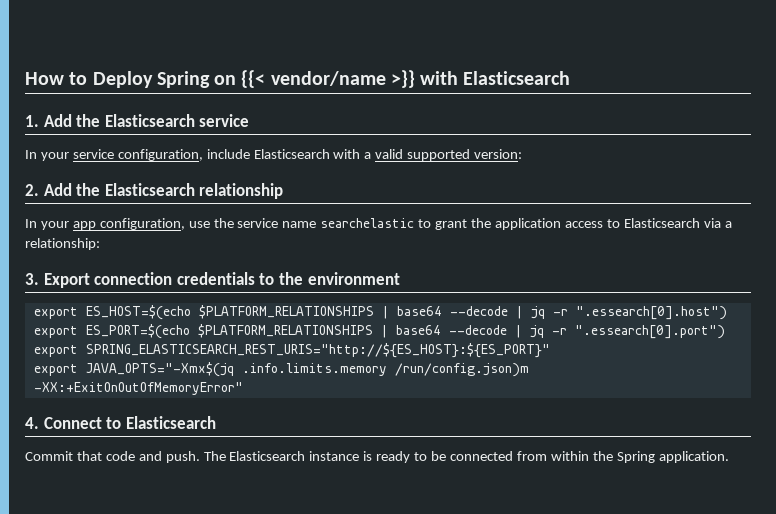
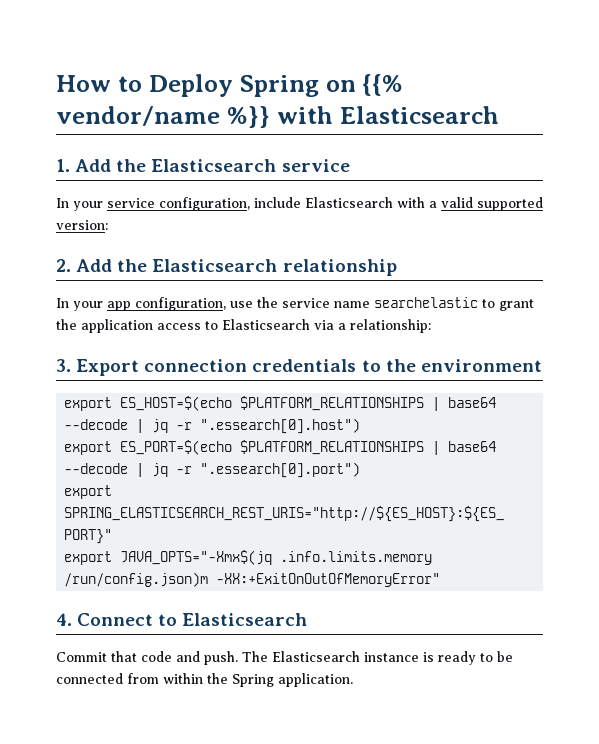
[241,70,415,88] {{< vendor/name >}} -> [362,74,404,96] [56,106,270,128] {{% vendor/name %}}

